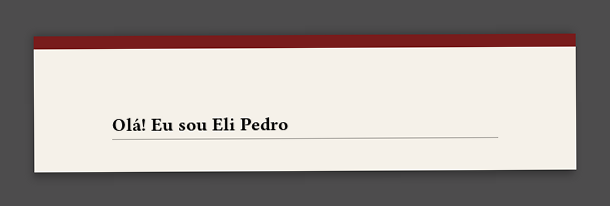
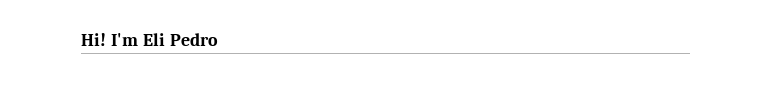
[112,117,208,132] Olá! Eu sou -> [81,33,138,46] Hi! I'm

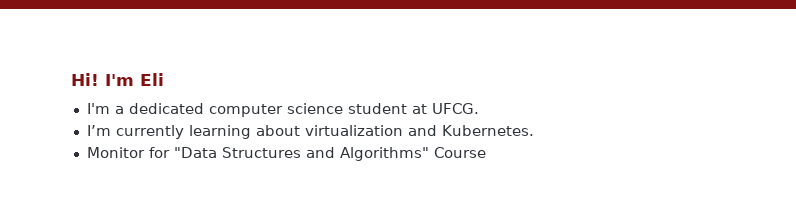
[169,33,218,46] Pedro -> [86,103,479,117] [86,125,534,139] [86,147,486,161] // I'm a dedicated computer science student at UFCG. // I’m currently learning about virtualization and Kubernetes. // Monitor for "Data Structures and Algorithms" Course

